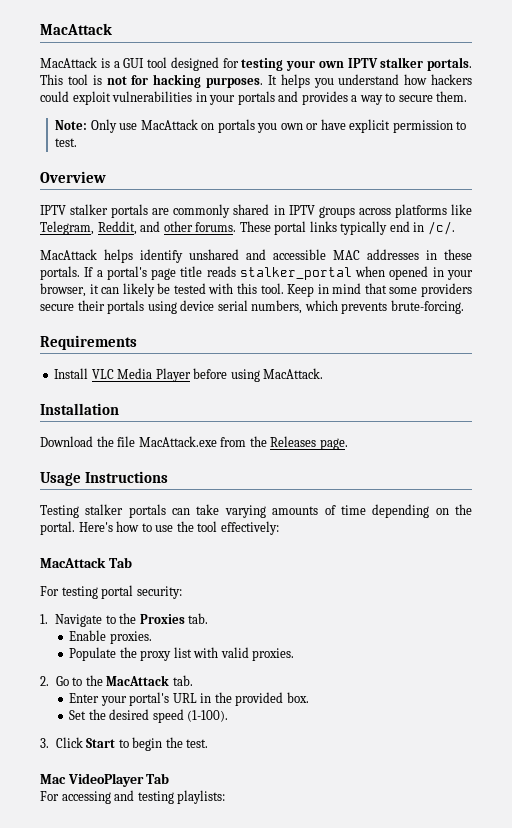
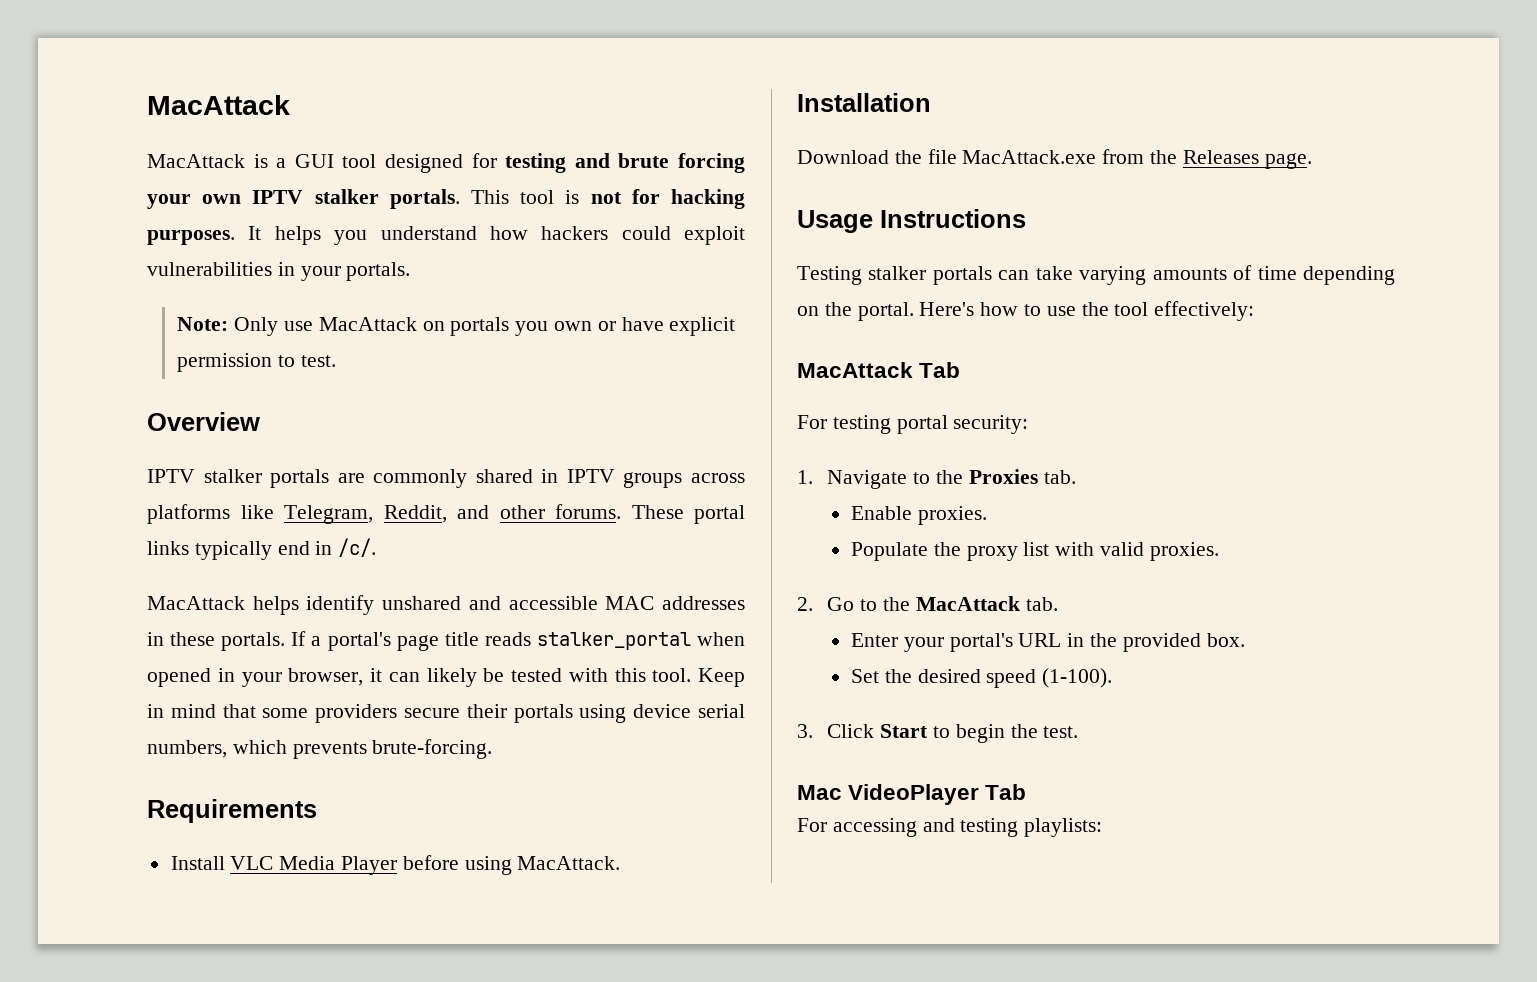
(284, 64) none -> [574,153,746,173] and brute forcing
[237,91,468,105] portals and provides a way to secure them. -> [346,262,411,281] portals.

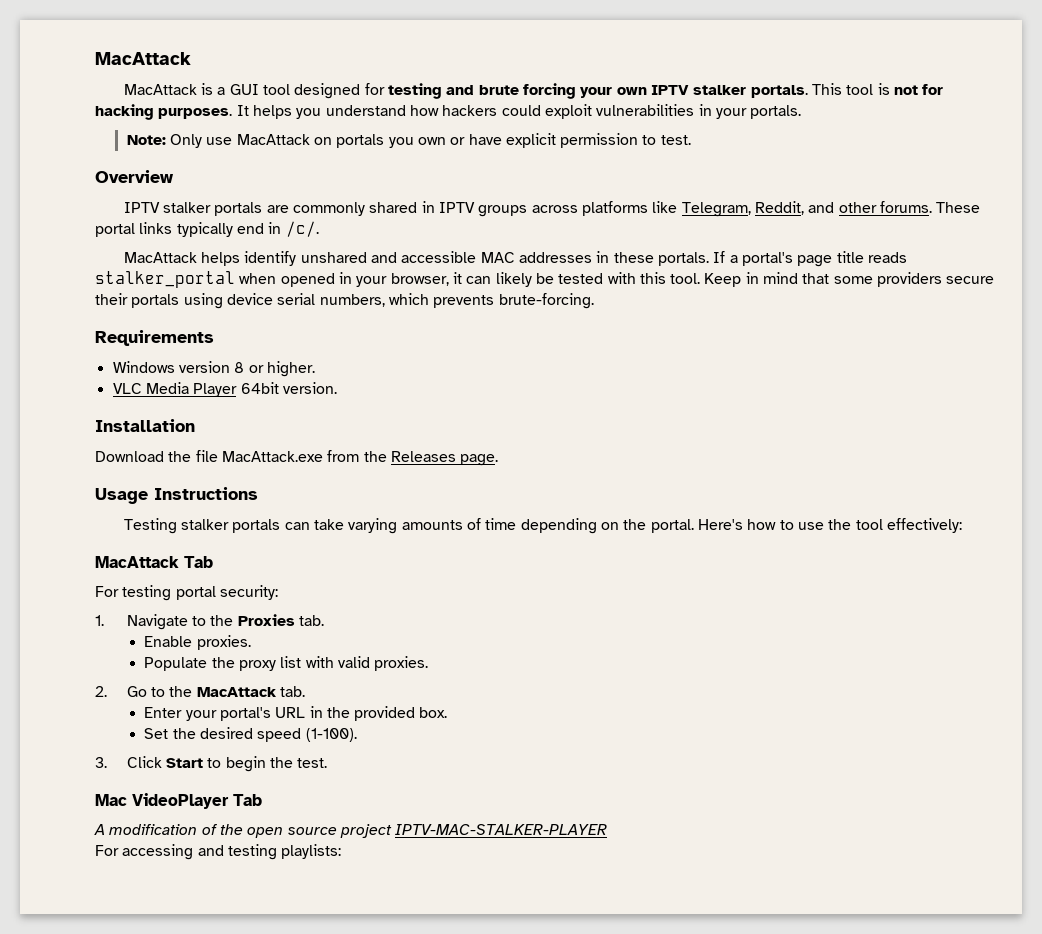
[170,855,621,875] Install VLC Media Player before using MacAttack. -> [112,361,315,377] [112,382,337,397] Windows version 8 or higher. // VLC Media Player 64bit version.
(1027, 792) none -> [94,824,608,838] // A modification of the open source project IPTV-MAC-STALKER-PLAYER

